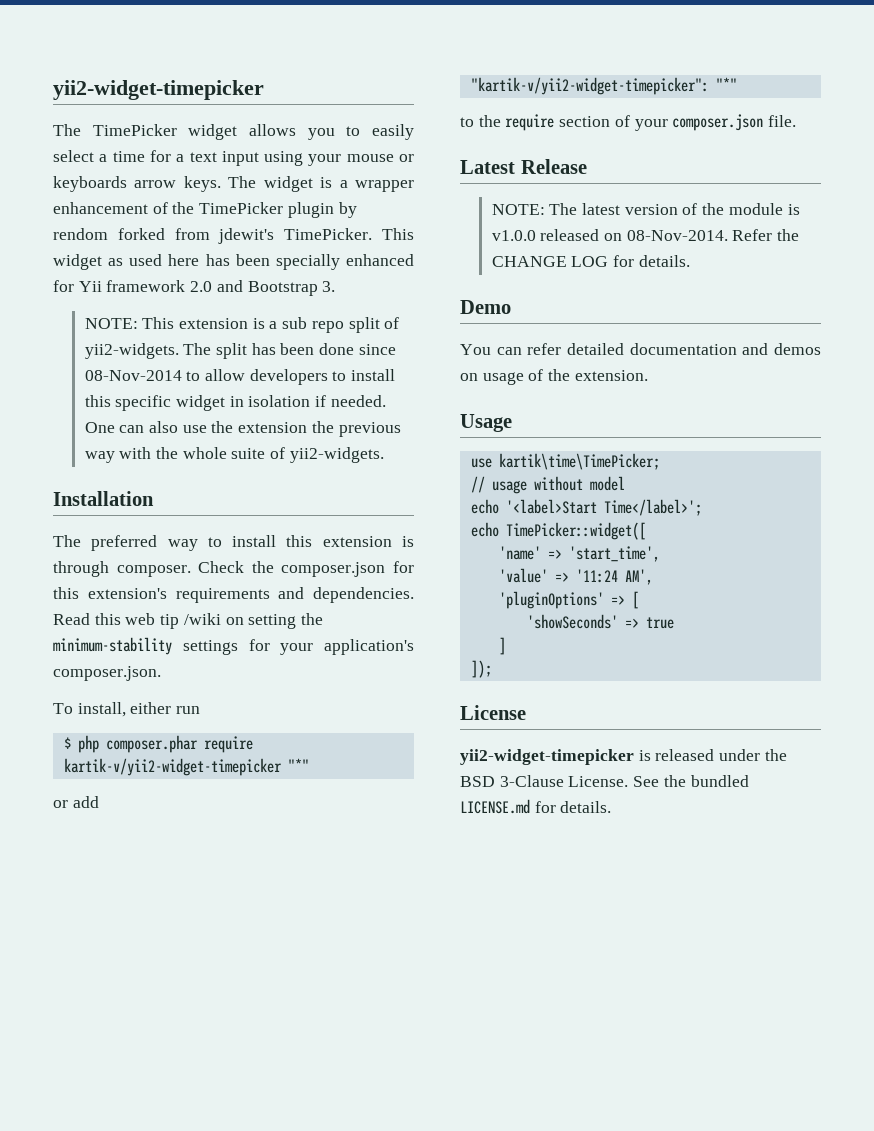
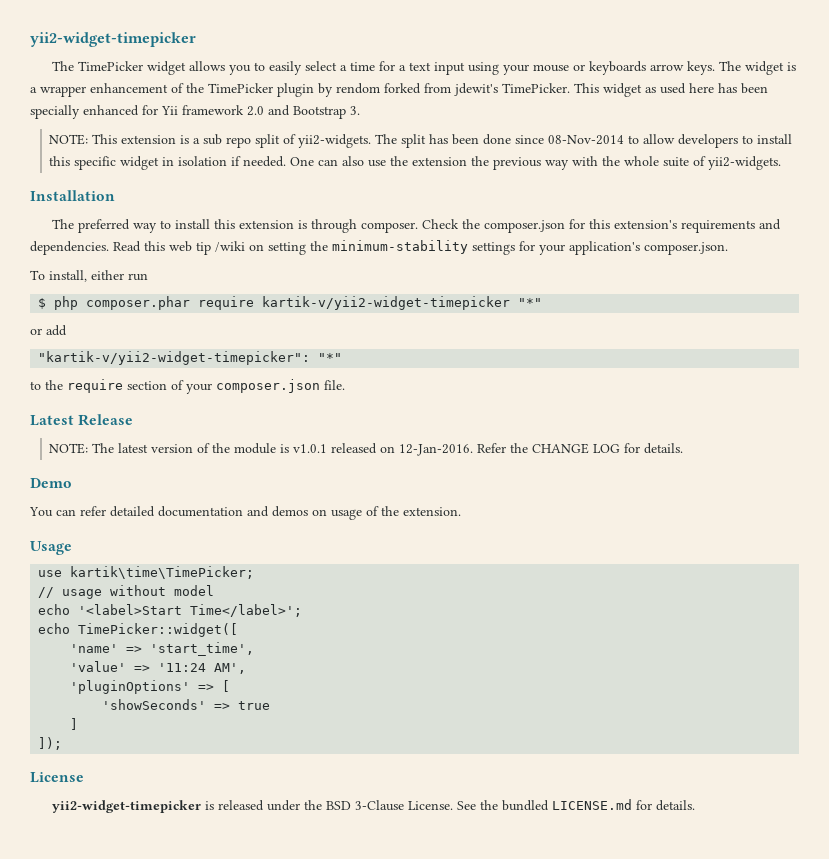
[491,230,536,241] v1.0.0 -> [293,444,328,453] v1.0.1
[626,230,728,241] 08-Nov-2014. -> [399,444,474,456] 12-Jan-2016.

